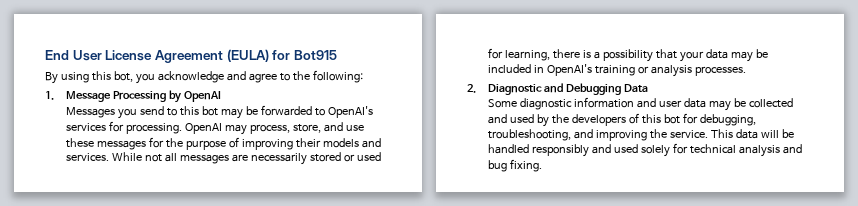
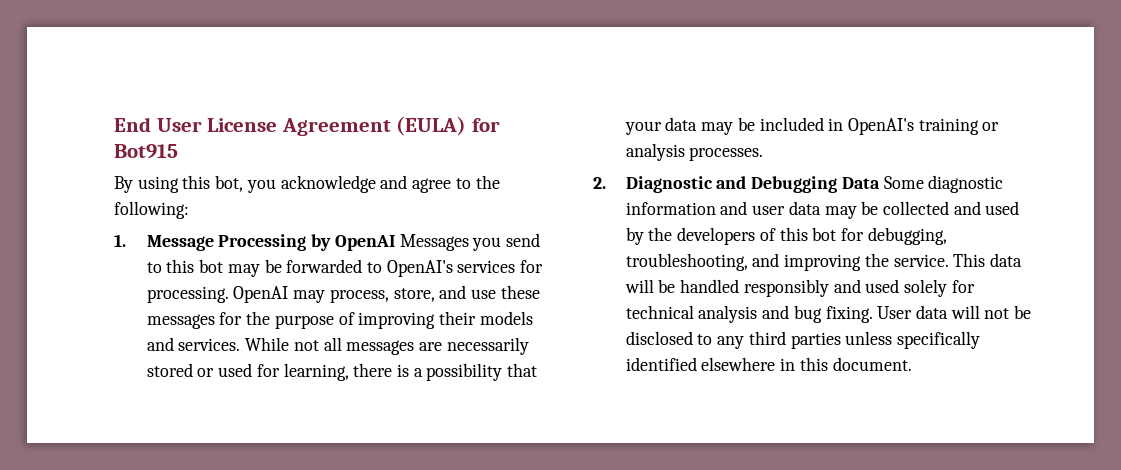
(222, 96) // -> (395, 243) none
(649, 88) // -> (880, 183) none
(543, 165) none -> [877,305,1032,319] [625,331,981,349] [625,357,912,371] User data will not be disclosed to any third parties unless specifically identified elsewhere in this document.

